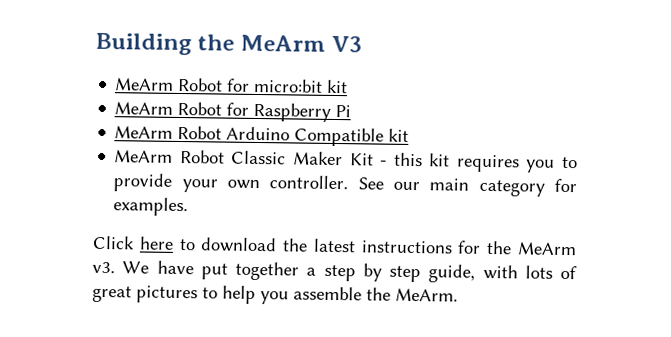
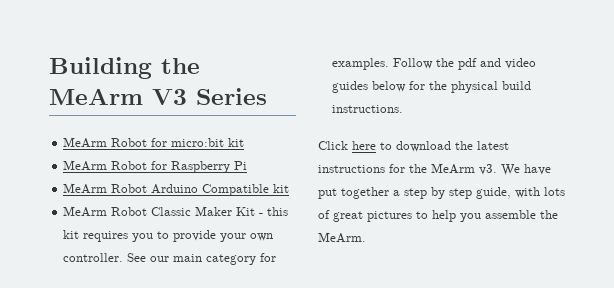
(363, 44) none -> [196,88,267,105] Series
(189, 207) none -> [393,58,537,70] [332,81,532,93] [332,105,404,113] Follow the pdf and video guides below for the physical build instructions.

